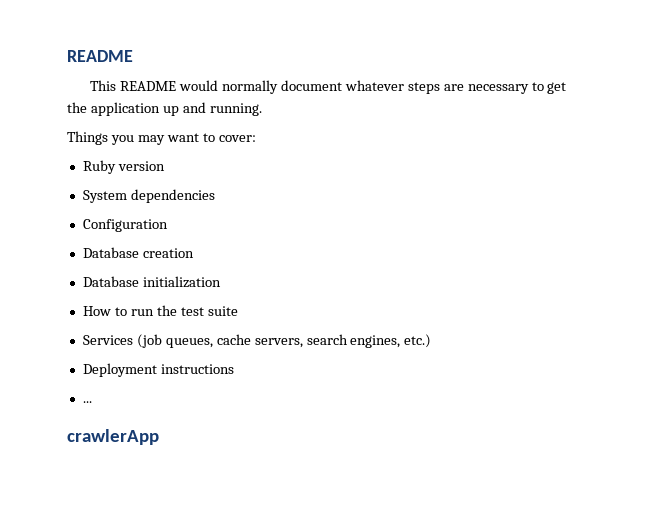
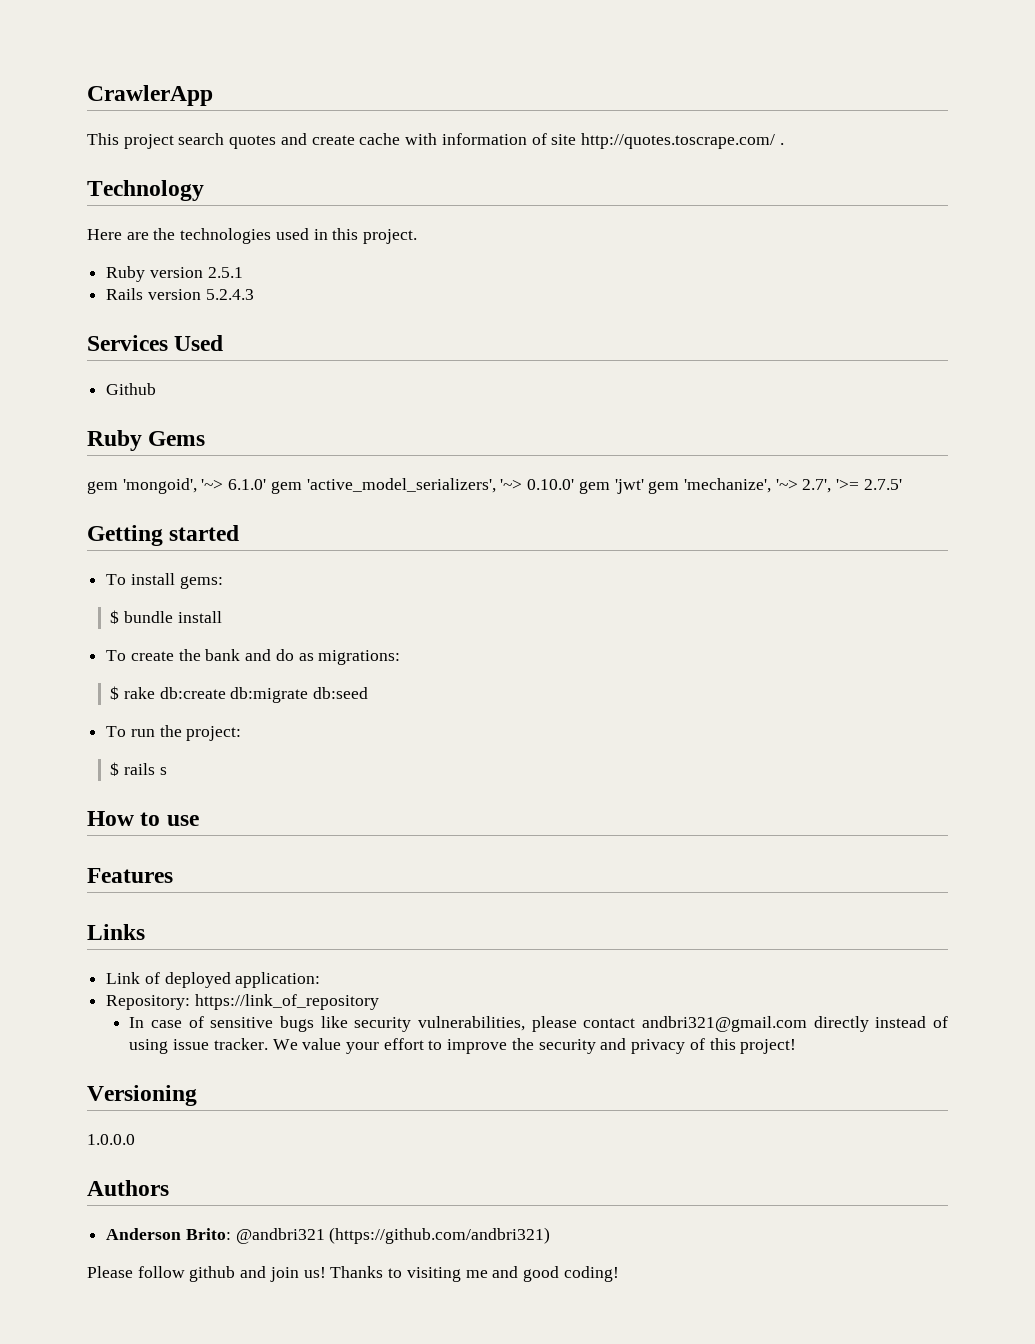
[67,50,133,62] README -> [87,85,213,106] CrawlerApp
[120,80,567,94] [67,102,262,116] [67,131,256,145] [82,160,165,174] [82,189,215,203] [82,219,168,232] [82,247,194,258] [82,276,221,288] [82,305,238,316] [82,334,432,348] [82,363,234,377] [82,401,92,403] [67,429,159,445] README would normally document whatever steps are necessary to get the application up and running. // Things you may want to cover: // Ruby version // System dependencies // Configuration // Database creation // Database initialization // How to run the test suite // Services (job queues, cache servers, search engines, etc.) // Deployment instructions // ... // crawlerApp -> [123,133,784,149] [87,180,204,201] [87,228,418,244] [106,266,243,282] [106,288,254,300] [87,335,224,351] [106,383,157,395] [87,430,206,451] [87,478,902,494] [87,525,240,546] [106,573,223,589] [110,610,222,624] [106,649,401,665] [110,686,369,703] [106,725,242,741] [110,762,167,776] [87,811,199,826] [87,868,173,883] [87,924,145,940] [106,972,321,988] [106,994,379,1010] [129,1016,949,1032] [129,1038,797,1054] [87,1085,197,1106] [87,1134,135,1145] [87,1180,169,1196] [106,1227,551,1244] [87,1266,619,1282] project search quotes and create cache with information of site http://quotes.toscrape.com/ . // Technology // Here are the technologies used in this project. // Ruby version 2.5.1 // Rails version 5.2.4.3 // Services Used // Github // Ruby Gems // gem 'mongoid', '~> 6.1.0' gem 'active_model_serializers', '~> 0.10.0' gem 'jwt' gem 'mechanize', '~> 2.7', '>= 2.7.5' // Getting started // To install gems: // $ bundle install // To create the bank and do as migrations: // $ rake db:create db:migrate db:seed // To run the project: // $ rails s // How to use // Features // Links // Link of deployed application: // Repository: https://link_of_repository // In case of sensitive bugs like security vulnerabilities, please contact andbri321@gmail.com directly instead of using issue tracker. We value your effort to improve the security and privacy of this project! // Versioning // 1.0.0.0 // Authors // Anderson Brito: @andbri321 (https://github.com/andbri321) // Please follow github and join us! Thanks to visiting me and good coding!

